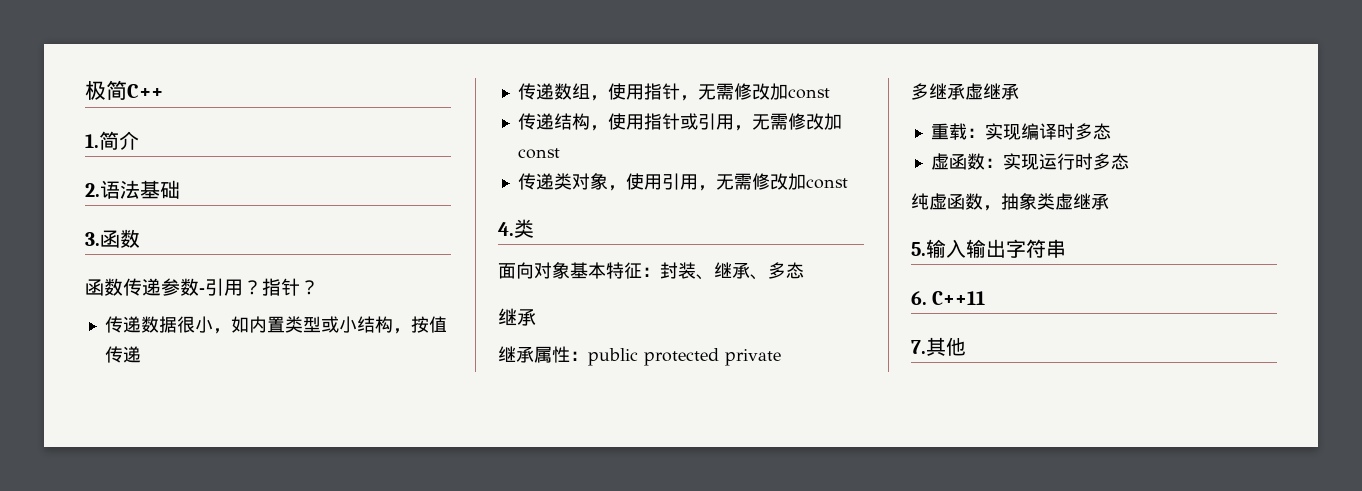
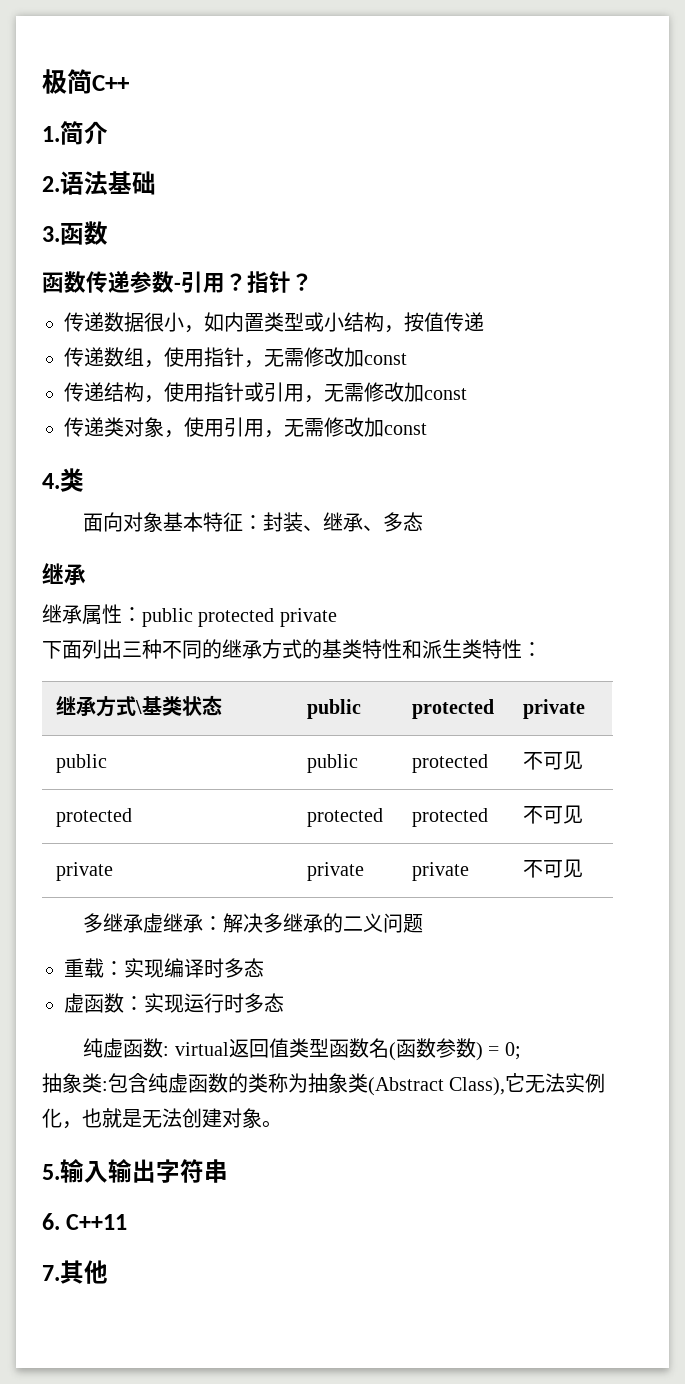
[911,83,1019,100] 多继承虚继承 -> [42,639,542,659] [56,695,223,717] [307,699,362,719] [412,699,495,719] [523,699,586,719] [56,754,108,773] [307,754,359,773] [412,754,489,773] [523,751,584,770] [56,808,133,827] [307,808,384,827] [412,808,489,827] [523,805,584,824] [56,862,114,881] [307,862,365,881] [412,862,470,881] [523,859,584,878] [83,913,424,933] 下面列出三种不同的继承方式的基类特性和派生类特性： // 继承方式\基类状态 | public | protected | private // public | public | protected | 不可见 // protected | protected | protected | 不可见 // private | private | private | 不可见 // 多继承虚继承：解决多继承的二义问题
[983,193,1109,211] ，抽象类虚继承 -> [163,1038,521,1061] [42,1073,606,1096] [42,1108,282,1129] : virtual返回值类型函数名(函数参数) = 0; // 抽象类:包含纯虚函数的类称为抽象类(Abstract Class),它无法实例化，也就是无法创建对象。

